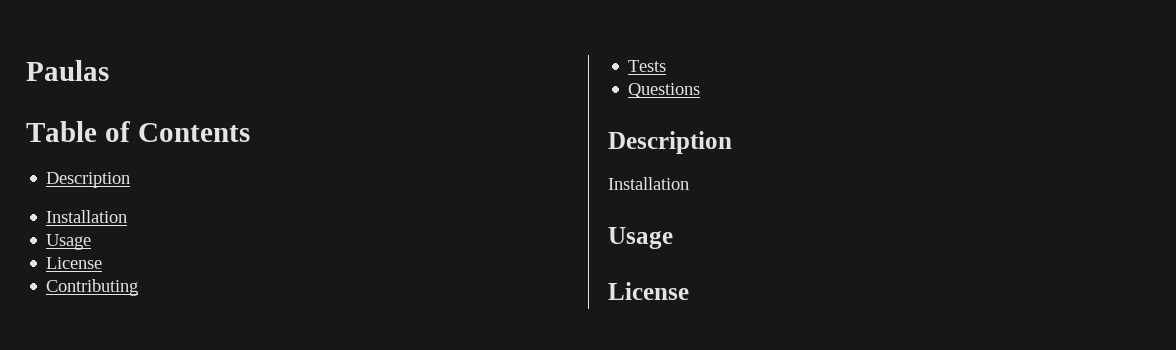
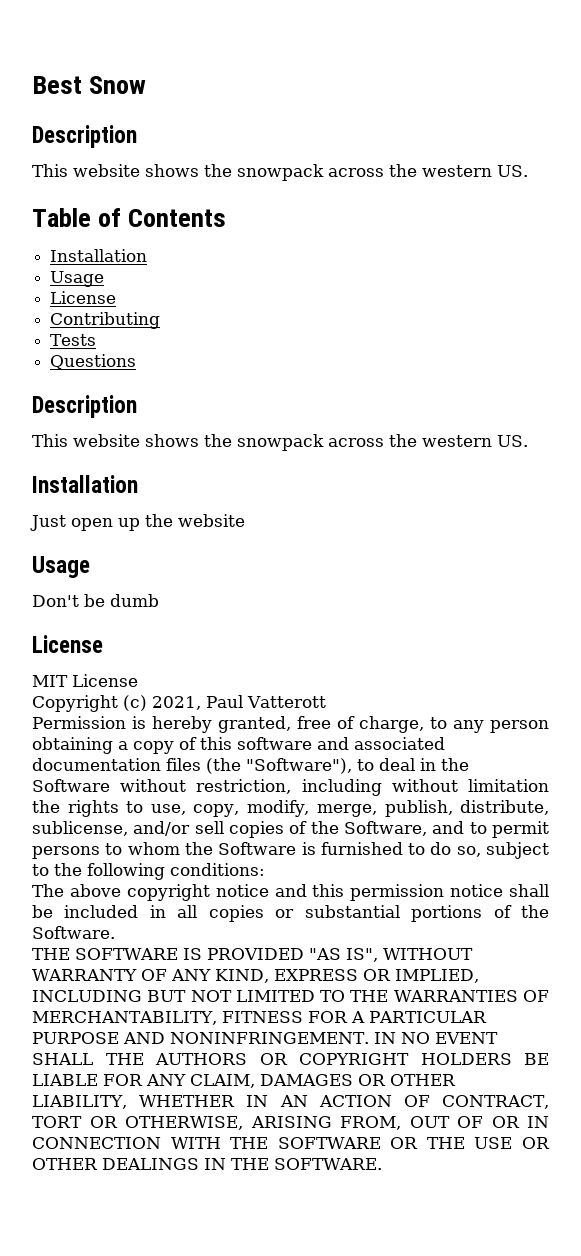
[26,60,109,81] Paulas -> [32,76,147,94] [32,125,137,148] [32,164,528,181] Best Snow // Description // This website shows the snowpack across the western US.
[46,172,131,188] // Description -> (227, 218) none
[608,177,689,190] [608,227,673,249] [608,282,689,300] Installation // Usage // License -> [32,434,528,451] [32,475,138,493] [30,514,245,531] [32,556,90,578] [32,594,159,607] [32,635,103,653] [32,674,138,687] [32,695,326,712] [32,716,549,733] [32,737,445,754] [32,758,469,774] [32,779,549,796] [32,800,549,817] [32,821,549,838] [32,842,550,859] [32,863,265,880] [32,884,549,901] [32,905,550,922] [32,926,115,939] [32,948,473,962] [32,969,479,983] [32,990,549,1002] [32,1011,487,1025] [32,1032,498,1044] [32,1053,549,1065] [32,1074,456,1088] [32,1095,550,1109] [32,1116,549,1130] [32,1137,550,1149] [32,1158,382,1170] This website shows the snowpack across the western US. // Installation // Just open up the website // Usage // Don't be dumb // License // MIT License // Copyright (c) 2021, Paul Vatterott // Permission is hereby granted, free of charge, to any person obtaining a copy of this software and associated documentation files (the "Software"), to deal in the Software without restriction, including without limitation the rights to use, copy, modify, merge, publish, distribute, sublicense, and/or sell copies of the Software, and to permit persons to whom the Software is furnished to do so, subject to the following conditions: // The above copyright notice and this permission notice shall be included in all copies or substantial portions of the Software. // THE SOFTWARE IS PROVIDED "AS IS", WITHOUT WARRANTY OF ANY KIND, EXPRESS OR IMPLIED, INCLUDING BUT NOT LIMITED TO THE WARRANTIES OF MERCHANTABILITY, FITNESS FOR A PARTICULAR PURPOSE AND NONINFRINGEMENT. IN NO EVENT SHALL THE AUTHORS OR COPYRIGHT HOLDERS BE LIABLE FOR ANY CLAIM, DAMAGES OR OTHER LIABILITY, WHETHER IN AN ACTION OF CONTRACT, TORT OR OTHERWISE, ARISING FROM, OUT OF OR IN CONNECTION WITH THE SOFTWARE OR THE USE OR OTHER DEALINGS IN THE SOFTWARE.

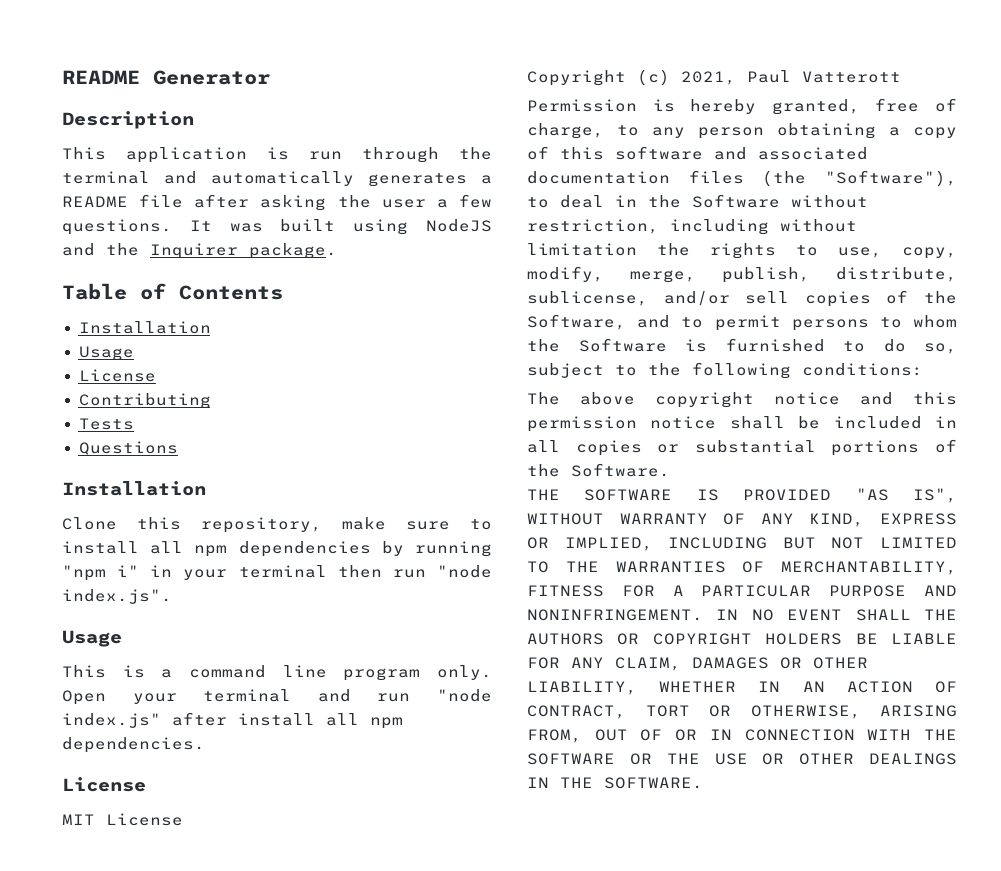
[32,76,147,94] [32,125,137,148] [32,164,528,181] Best Snow // Description // This website shows the snowpack across the western US. -> [62,70,271,85] [62,111,194,129] [62,147,492,163] [62,171,492,187] [62,194,493,211] [62,219,493,235] [62,243,337,259] README Generator // Description // This application is run through the terminal and automatically generates a README file after asking the user a few questions. It was built using NodeJS and the Inquirer package.
[32,395,137,418] [32,434,528,451] [32,475,138,493] [30,514,245,531] [32,556,90,578] [32,594,159,607] Description // This website shows the snowpack across the western US. // Installation // Just open up the website // Usage // Don't be dumb -> [62,481,206,496] [62,517,492,533] [62,541,492,557] [62,565,493,581] [62,589,172,604] [62,630,122,647] [62,665,492,681] [62,689,492,705] [62,712,403,729] [62,737,205,753] Installation // Clone this repository, make sure to install all npm dependencies by running "npm i" in your terminal then run "node index.js". // Usage // This is a command line program only. Open your terminal and run "node index.js" after install all npm dependencies.

